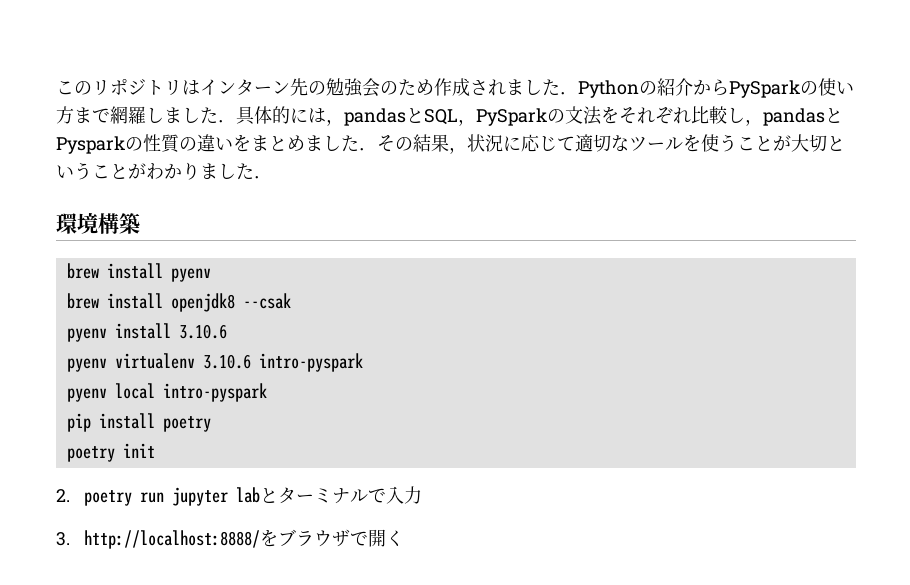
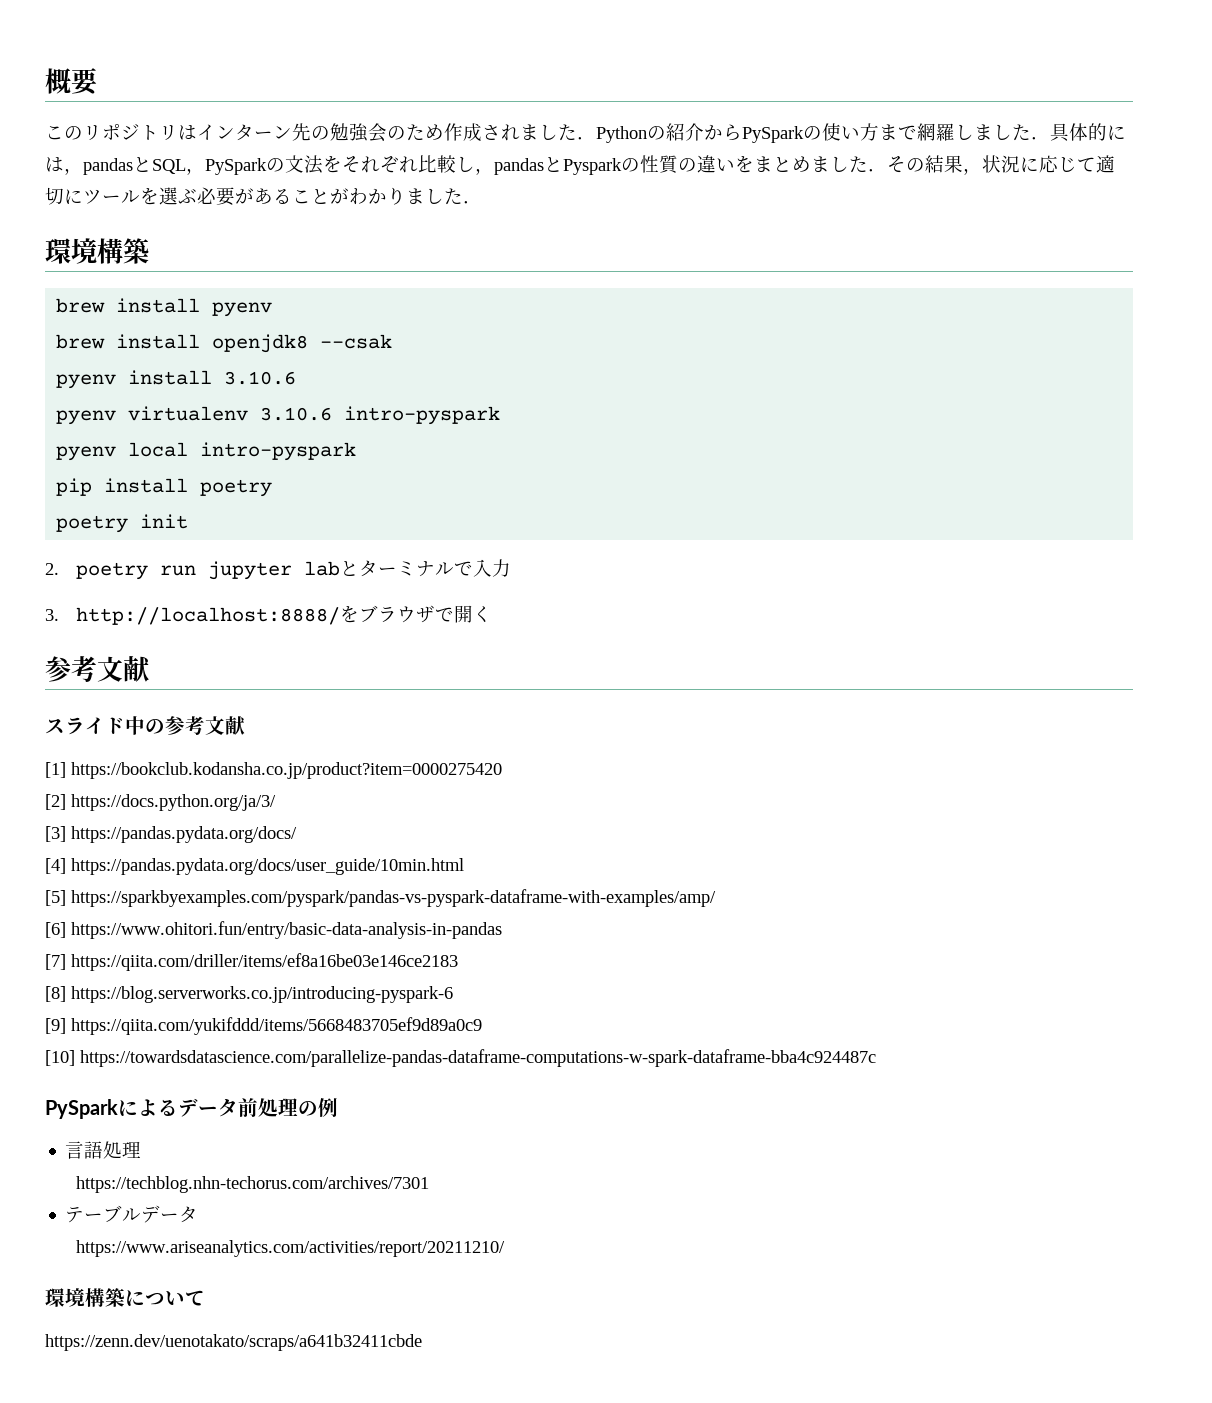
(56, 87) none -> [45,68,98,95] 概要 //
[611,135,629,152] な -> [64,189,83,204] に
[701,134,845,152] [56,162,92,180] 使うことが大切という -> [159,187,292,206] 選ぶ必要がある
(404, 538) none -> [45,656,151,682] [45,716,246,735] [45,762,502,779] [45,794,276,811] [45,826,297,843] [45,858,464,875] [45,889,716,907] [45,921,502,939] [45,953,458,971] [45,986,453,1003] [45,1017,482,1035] [45,1049,876,1067] [45,1098,338,1119] [65,1141,142,1159] [76,1176,430,1193] [65,1205,199,1223] [76,1240,506,1257] [45,1288,205,1307] [45,1334,422,1351] // 参考文献 // スライド中の参考文献 // [1] https://bookclub.kodansha.co.jp/product?item=0000275420 // [2] https://docs.python.org/ja/3/ // [3] https://pandas.pydata.org/docs/ // [4] https://pandas.pydata.org/docs/user_guide/10min.html // [5] https://sparkbyexamples.com/pyspark/pandas-vs-pyspark-dataframe-with-examples/amp/ // [6] https://www.ohitori.fun/entry/basic-data-analysis-in-pandas // [7] https://qiita.com/driller/items/ef8a16be03e146ce2183 // [8] https://blog.serverworks.co.jp/introducing-pyspark-6 // [9] https://qiita.com/yukifddd/items/5668483705ef9d89a0c9 // [10] https://towardsdatascience.com/parallelize-pandas-dataframe-computations-w-spark-dataframe-bba4c924487c // PySparkによるデータ前処理の例 // 言語処理 // https://techblog.nhn-techorus.com/archives/7301 // テーブルデータ // https://www.ariseanalytics.com/activities/report/20211210/ // 環境構築について // https://zenn.dev/uenotakato/scraps/a641b32411cbde

